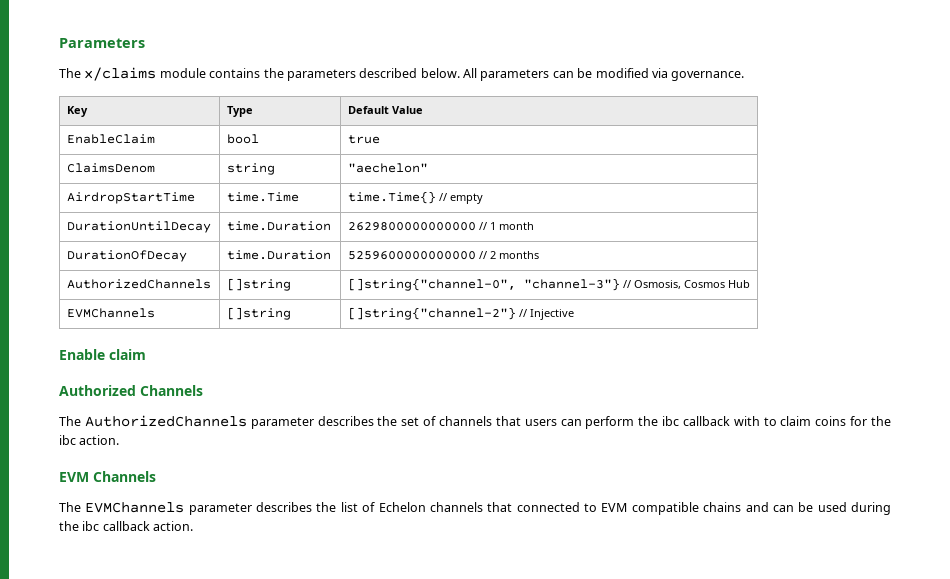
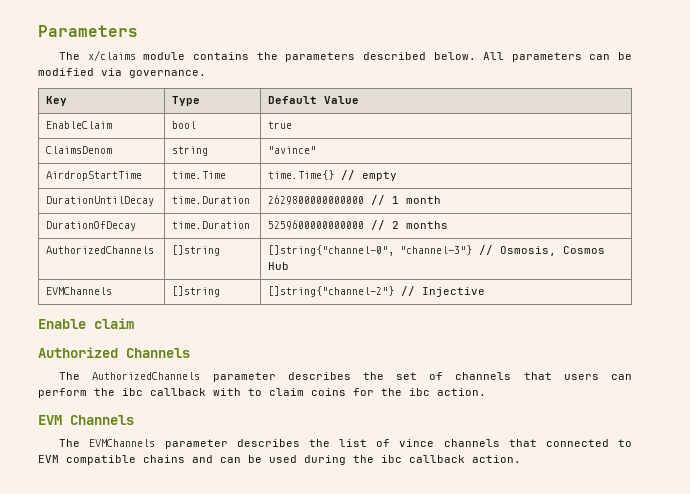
[347,163,428,173] "aechelon" -> [268,146,317,154] "avince"
[378,502,426,512] Echelon -> [399,439,435,447] vince

